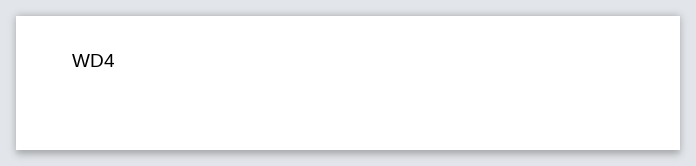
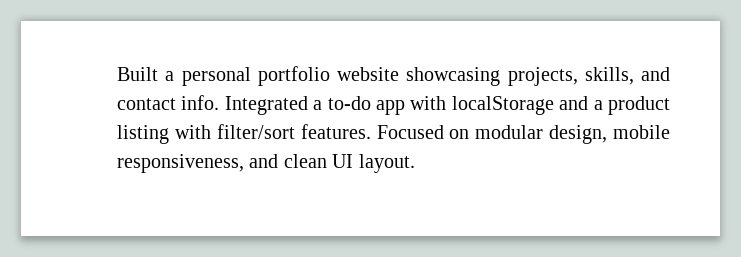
[72,54,115,67] WD4 -> [117,66,670,86] [117,95,670,115] [117,124,670,144] [117,154,415,173] Built a personal portfolio website showcasing projects, skills, and contact info. Integrated a to-do app with localStorage and a product listing with filter/sort features. Focused on modular design, mobile responsiveness, and clean UI layout.

